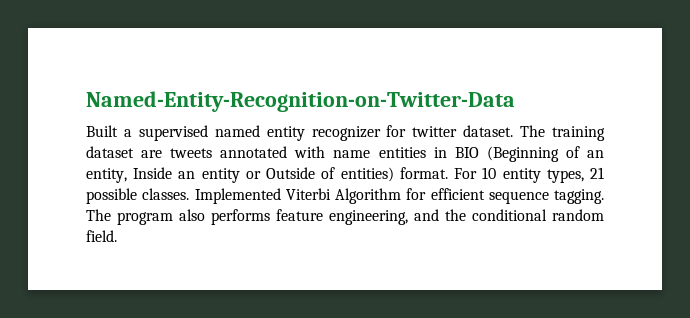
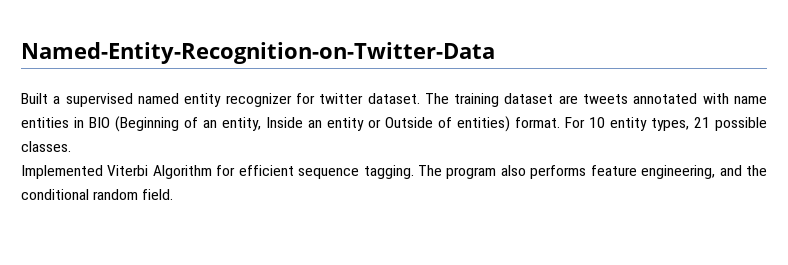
(190, 194) none -> (71, 146) //

